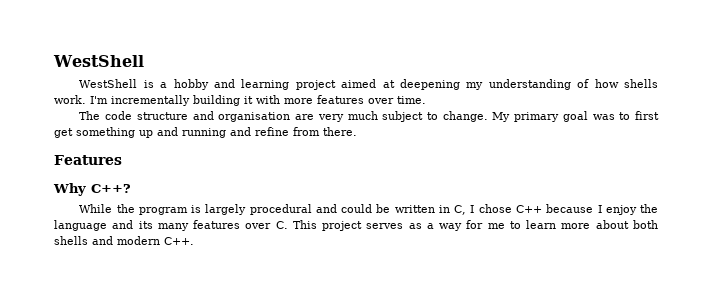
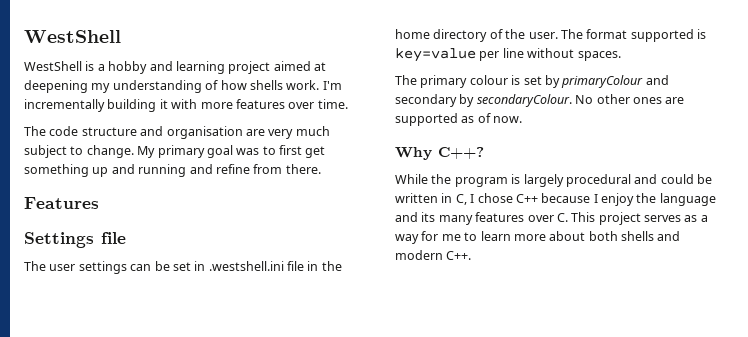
(122, 160) none -> [24,232,126,248] [24,261,342,274] [395,29,706,42] [395,48,621,62] [395,75,669,88] [395,94,685,107] [395,113,523,126] // Settings file // The user settings can be set in .westshell.ini file in the home directory of the user. The format supported is key=value per line without spaces. // The primary colour is set by primaryColour and secondary by secondaryColour. No other ones are supported as of now.

